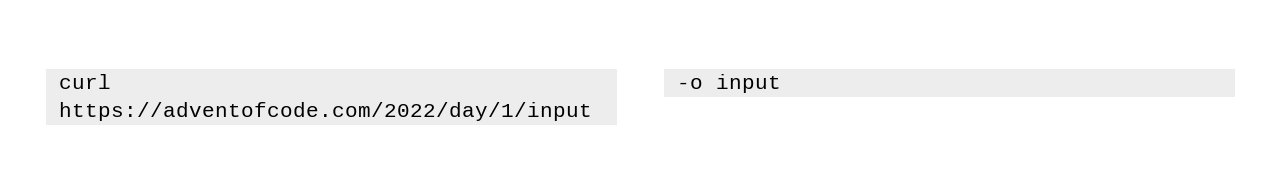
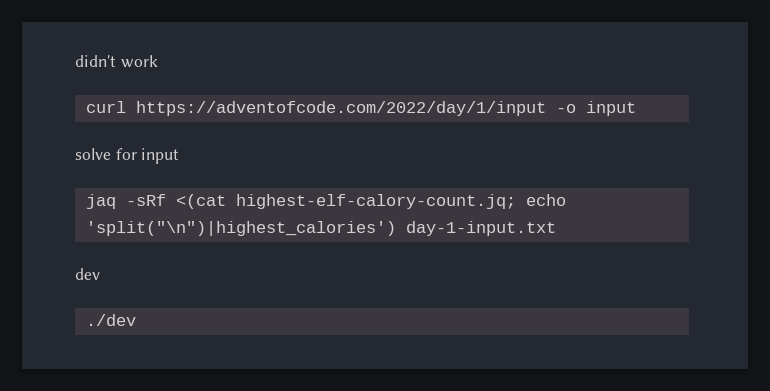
(58, 81) none -> [75,55,158,68] didn't work //
(781, 83) none -> [75,148,180,164] [85,194,566,209] [85,221,556,236] [75,268,100,280] [85,314,136,326] // solve for input // jaq -sRf <(cat highest-elf-calory-count.jq; echo 'split("\n")|highest_calories') day-1-input.txt // dev // ./dev

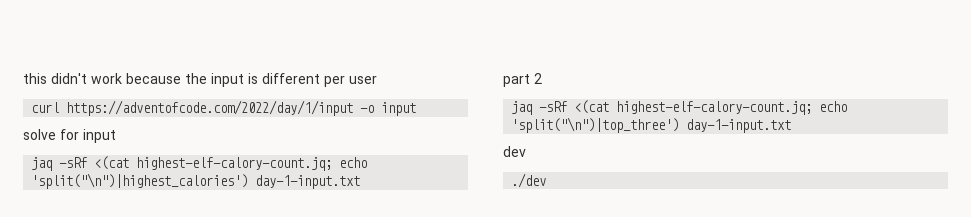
(75, 61) none -> [23,73,47,84] this
(158, 61) none -> [126,73,377,87] because the input is different per user
(556, 228) none -> [503,73,542,87] [511,100,848,115] [511,117,792,133] // part 2 // jaq -sRf <(cat highest-elf-calory-count.jq; echo 'split("\n")|top_three') day-1-input.txt

